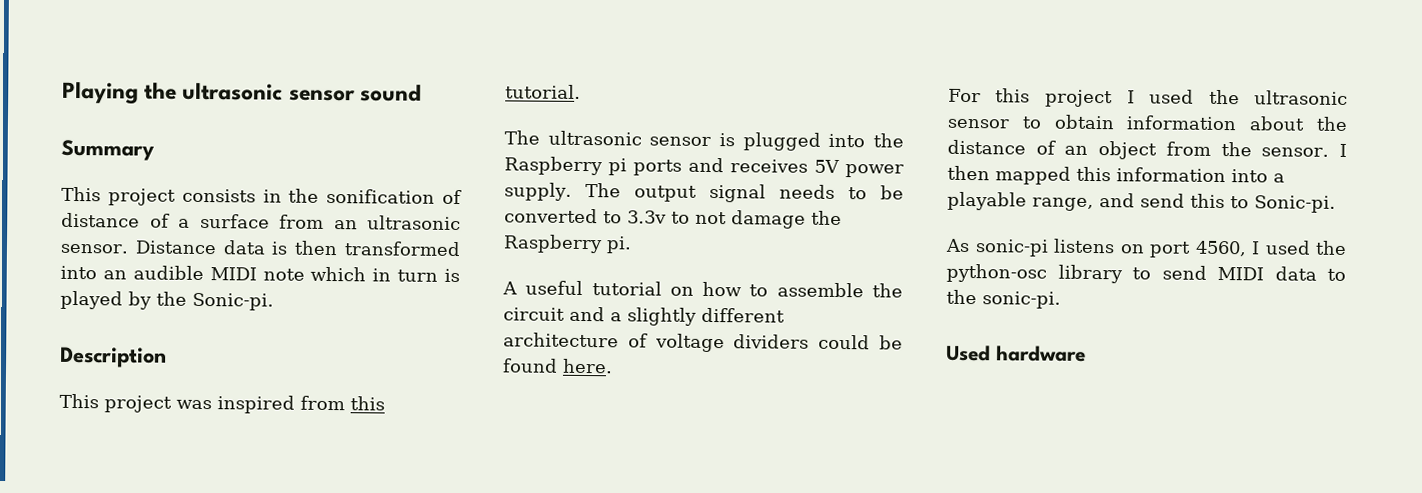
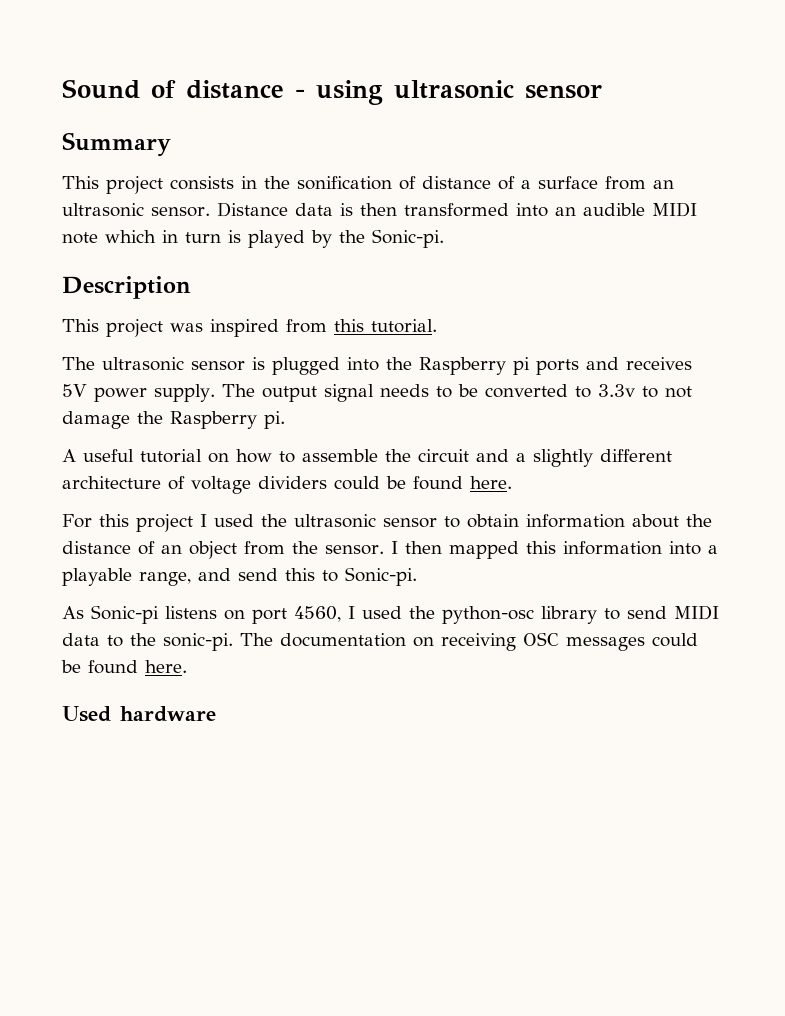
[62,81,422,105] Playing the ultrasonic sensor sound -> [62,79,602,105] Sound of distance - using ultrasonic sensor
[974,239,1049,257] sonic-pi -> [91,605,159,624] Sonic-pi
(1061, 300) none -> [240,632,698,651] [61,660,187,674] The documentation on receiving OSC messages could be found here.

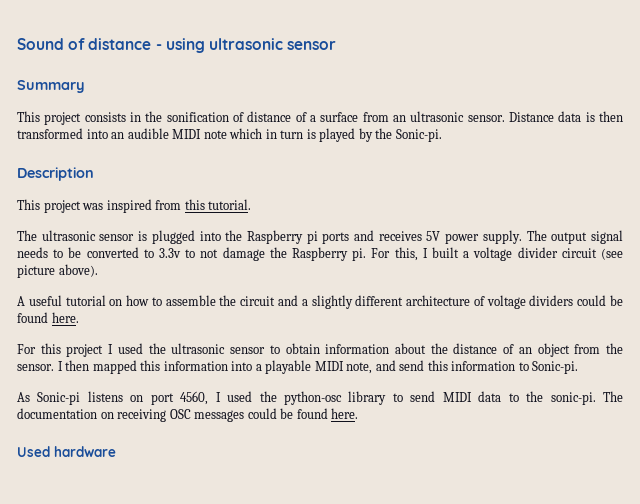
(285, 420) none -> [371,247,623,261] [17,264,98,278] For this, I built a voltage divider circuit (see picture above).
[139,572,191,586] range, -> [314,361,373,374] MIDI note,
(315, 574) none -> [451,361,516,371] information

